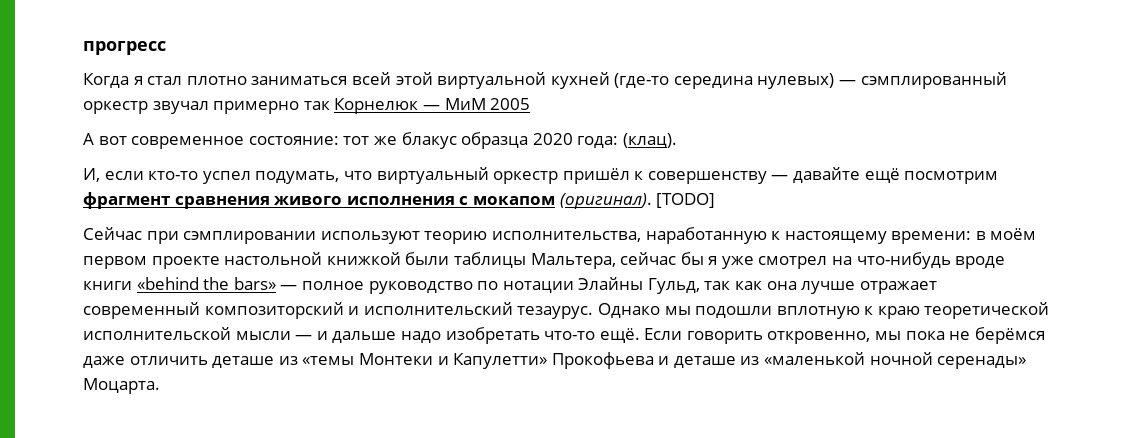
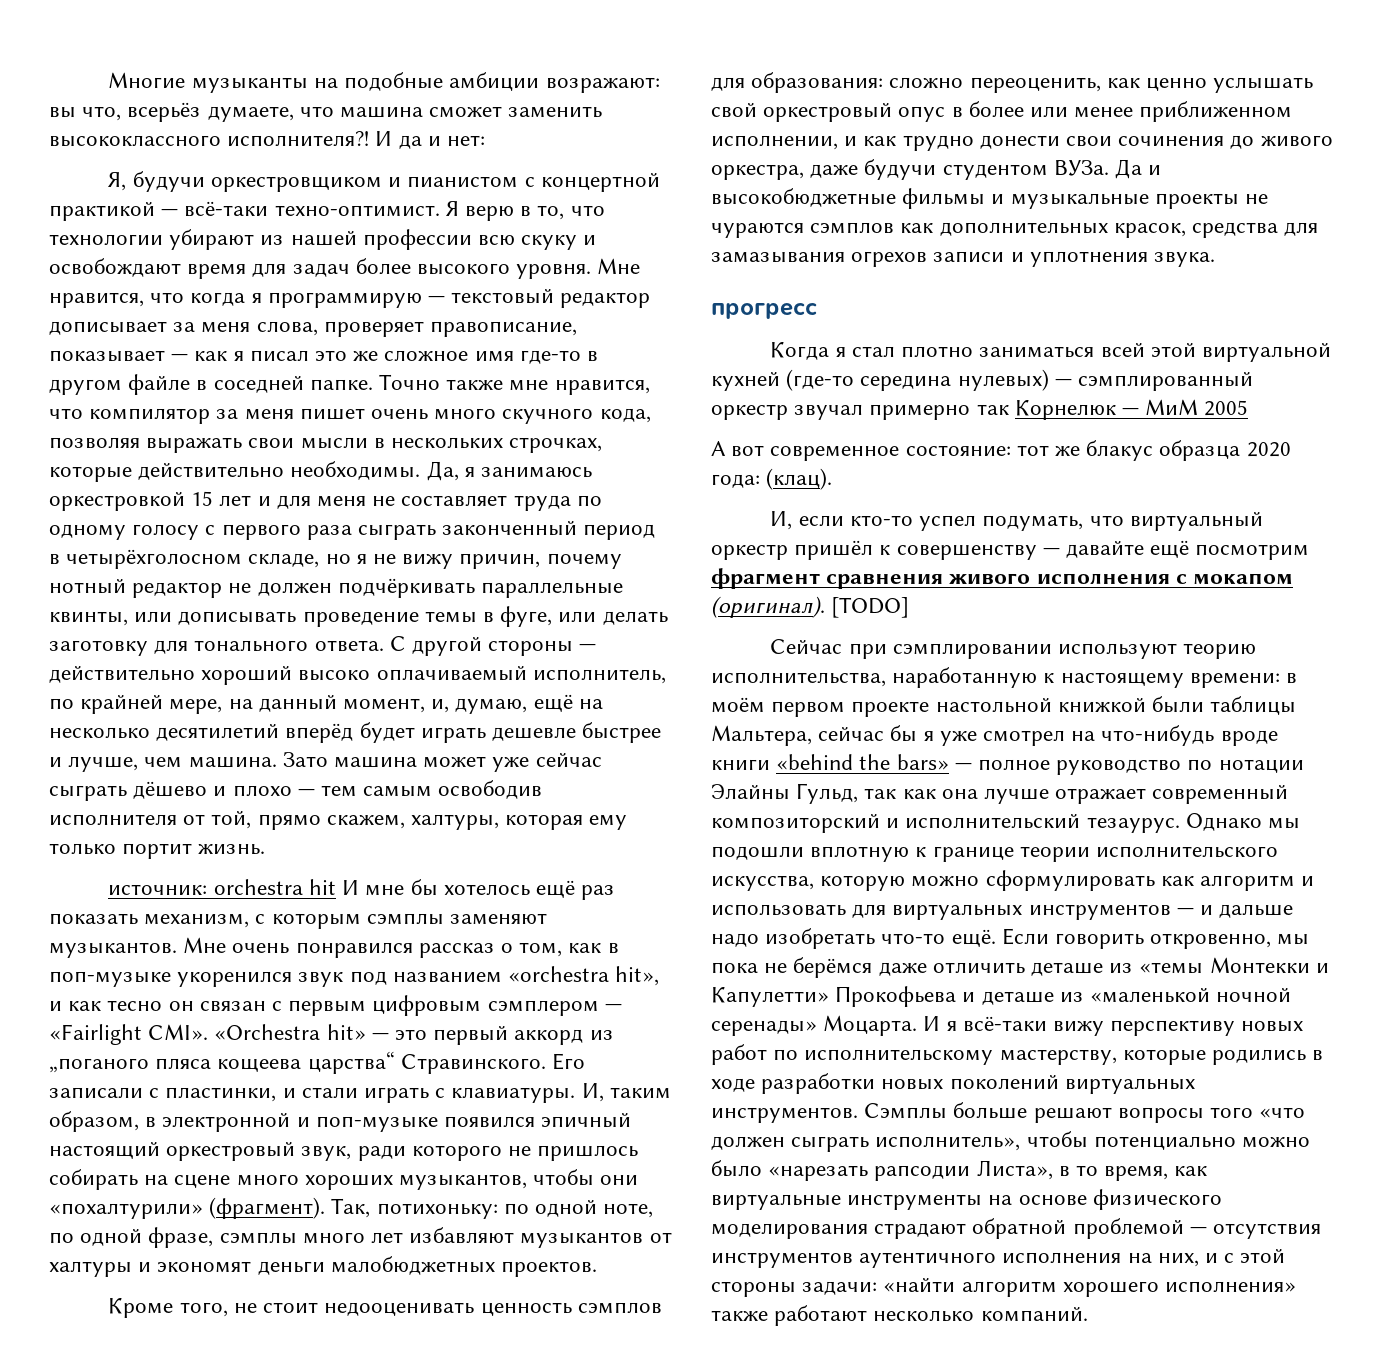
(83, 48) none -> [108,72,660,93] [49,102,603,122] [49,131,486,149] [108,171,660,192] [49,201,605,221] [49,229,597,250] [49,258,641,279] [49,288,651,308] [49,321,578,337] [49,350,599,364] [49,374,650,395] [49,408,651,424] [49,437,603,453] [49,461,593,482] [49,491,602,511] [49,520,656,540] [49,549,622,569] [49,578,624,598] [49,606,668,627] [49,636,597,656] [49,665,666,685] [49,694,603,714] [49,722,662,743] [49,752,602,772] [49,780,543,801] [49,810,628,830] [49,843,266,859] [108,879,616,900] [49,913,548,929] [49,937,619,958] [49,966,660,987] [49,995,622,1016] [49,1024,614,1045] [49,1051,586,1074] [49,1083,671,1103] [49,1111,632,1132] [49,1141,639,1161] [49,1169,639,1190] [49,1197,654,1219] [49,1227,672,1248] [49,1256,598,1277] [108,1298,662,1318] [711,72,1314,93] [711,101,1293,122] [711,135,1333,151] [711,159,1162,180] [711,188,1269,209] [711,222,1319,238] [711,251,1216,267] Многие музыканты на подобные амбиции возражают: вы что, всерьёз думаете, что машина сможет заменить высококлассного исполнителя?! И да и нет: // Я, будучи оркестровщиком и пианистом с концертной практикой — всё-таки техно-оптимист. Я верю в то, что технологии убирают из нашей профессии всю скуку и освобождают время для задач более высокого уровня. Мне нравится, что когда я программирую — текстовый редактор дописывает за меня слова, проверяет правописание, показывает — как я писал это же сложное имя где-то в другом файле в соседней папке. Точно также мне нравится, что компилятор за меня пишет очень много скучного кода, позволяя выражать свои мысли в нескольких строчках, которые действительно необходимы. Да, я занимаюсь оркестровкой 15 лет и для меня не составляет труда по одному голосу с первого раза сыграть законченный период в четырёхголосном складе, но я не вижу причин, почему нотный редактор не должен подчёркивать параллельные квинты, или дописывать проведение темы в фуге, или делать заготовку для тонального ответа. С другой стороны — действительно хороший высоко оплачиваемый исполнитель, по крайней мере, на данный момент, и, думаю, ещё на несколько десятилетий вперёд будет играть дешевле быстрее и лучше, чем машина. Зато машина может уже сейчас сыграть дёшево и плохо — тем самым освободив исполнителя от той, прямо скажем, халтуры, которая ему только портит жизнь. // источник: orchestra hit И мне бы хотелось ещё раз показать механизм, с которым сэмплы заменяют музыкантов. Мне очень понравился рассказ о том, как в поп-музыке укоренился звук под названием «orchestra hit», и как тесно он связан с первым цифровым сэмплером — «Fairlight CMI». «Orchestra hit» — это первый аккорд из „поганого пляса кощеева царства“ Стравинского. Его записали с пластинки, и стали играть с клавиатуры. И, таким образом, в электронной и поп-музыке появился эпичный настоящий оркестровый звук, ради которого не пришлось собирать на сцене много хороших музыкантов, чтобы они «похалтурили» (фрагмент). Так, потихоньку: по одной ноте, по одной фразе, сэмплы много лет избавляют музыкантов от халтуры и экономят деньги малобюджетных проектов. // Кроме того, не стоит недооценивать ценность сэмплов для образования: сложно переоценить, как ценно услышать свой оркестровый опус в более или менее приближенном исполнении, и как трудно донести свои сочинения до живого оркестра, даже будучи студентом ВУЗа. Да и высокобюджетные фильмы и музыкальные проекты не чураются сэмплов как дополнительных красок, средства для замазывания огрехов записи и уплотнения звука. //
[877,302,1050,319] [83,327,291,340] краю теоретической исполнительской мысли -> [932,846,1279,862] [711,870,1315,891] [711,904,1171,920] границе теории исполнительского искусства, которую можно сформулировать как алгоритм и использовать для виртуальных инструментов
[358,353,433,365] Монтеки -> [1209,957,1310,973] Монтекки
(160, 386) none -> [923,1016,1304,1036] [711,1044,1324,1065] [711,1073,1195,1094] [711,1102,1306,1123] [711,1131,1311,1152] [711,1160,1208,1181] [711,1189,1222,1210] [711,1218,1322,1239] [711,1248,1286,1268] [711,1277,1297,1297] [711,1305,1088,1326] И я всё-таки вижу перспективу новых работ по исполнительскому мастерству, которые родились в ходе разработки новых поколений виртуальных инструментов. Сэмплы больше решают вопросы того «что должен сыграть исполнитель», чтобы потенциально можно было «нарезать рапсодии Листа», в то время, как виртуальные инструменты на основе физического моделирования страдают обратной проблемой — отсутствия инструментов аутентичного исполнения на них, и с этой стороны задачи: «найти алгоритм хорошего исполнения» также работают несколько компаний.

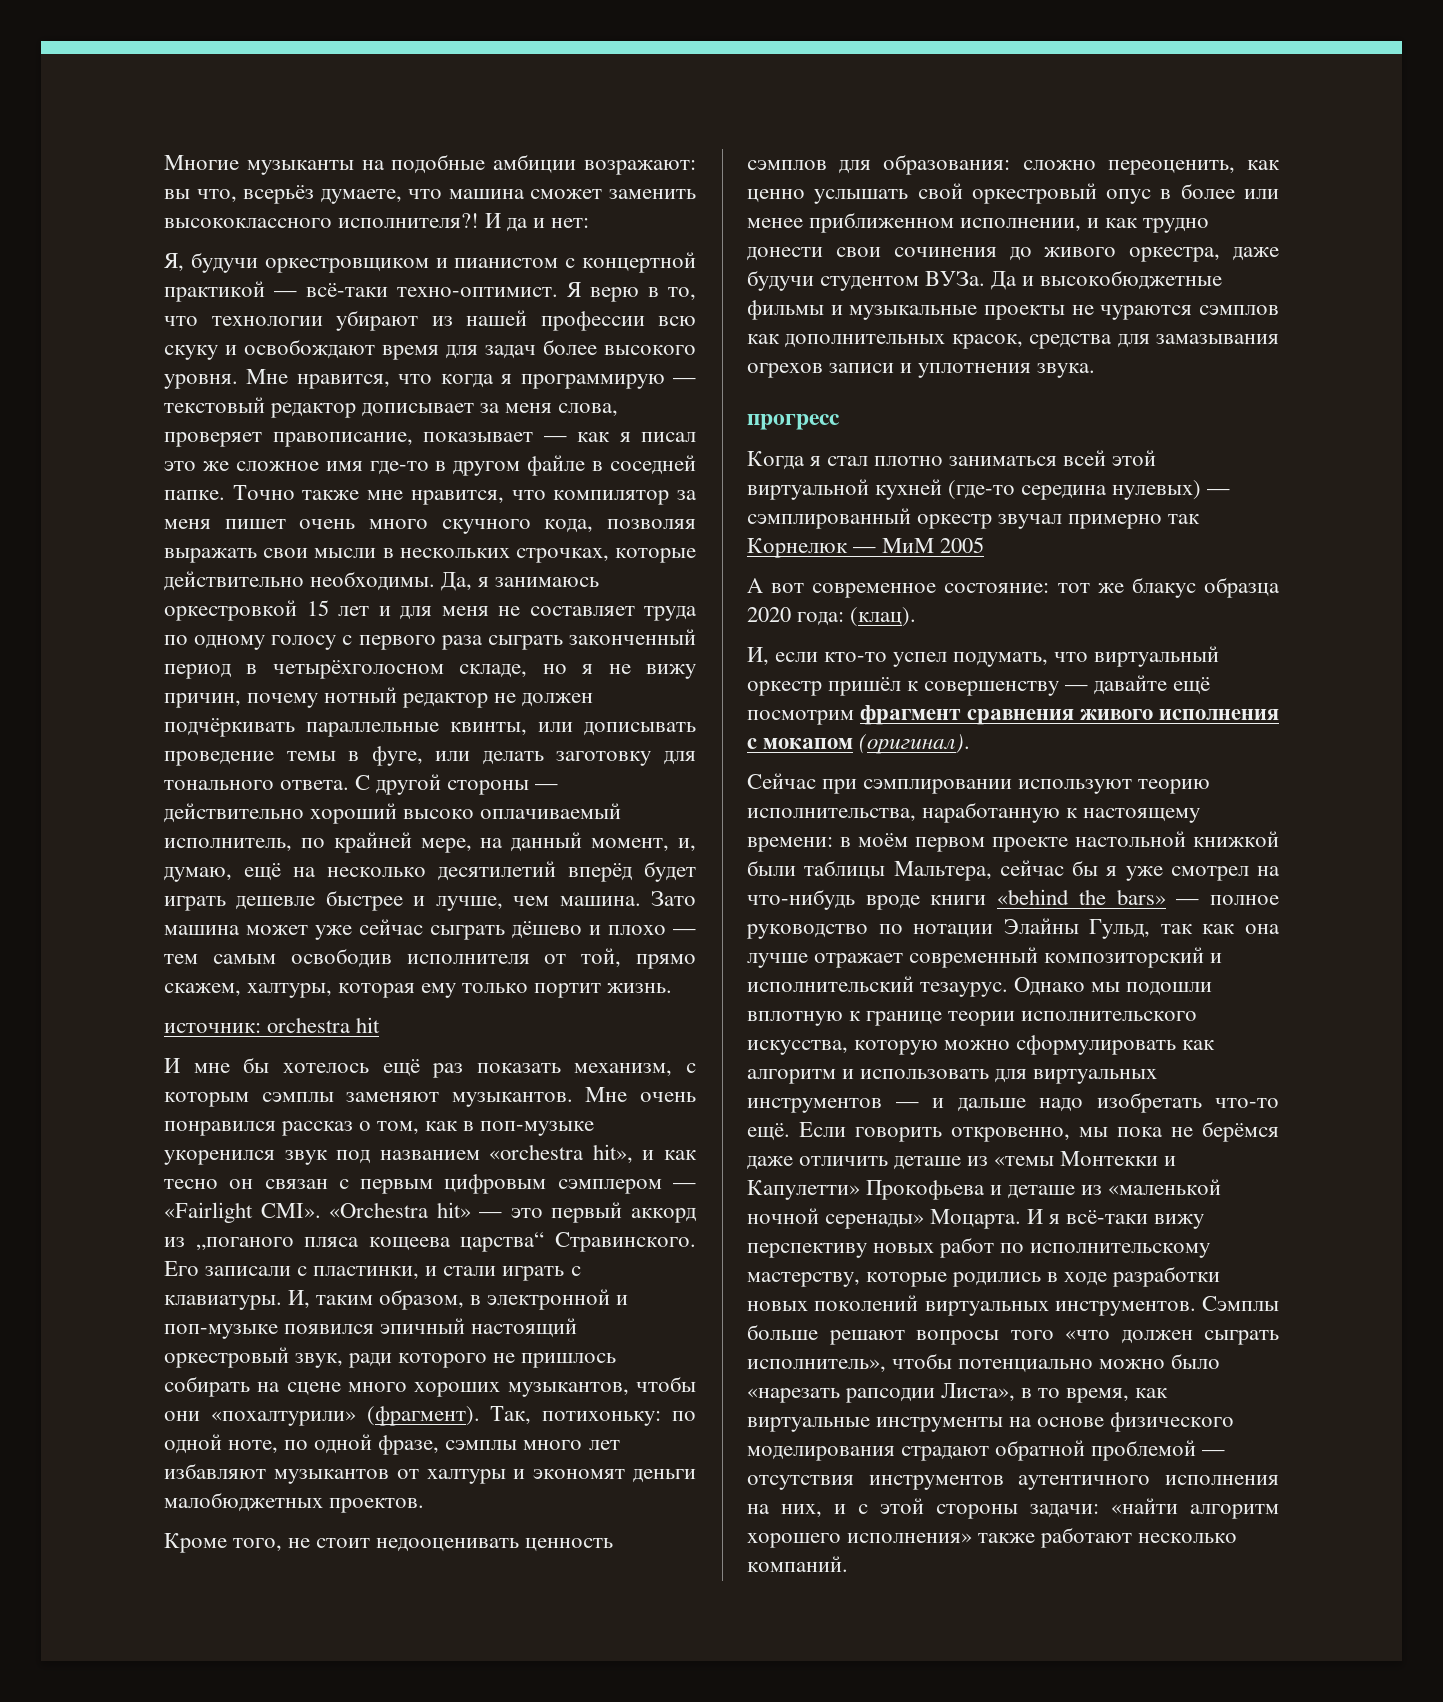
(336, 887) none -> (381, 1025) //
[831,597,910,618] [TODO] -> (971, 744) none

